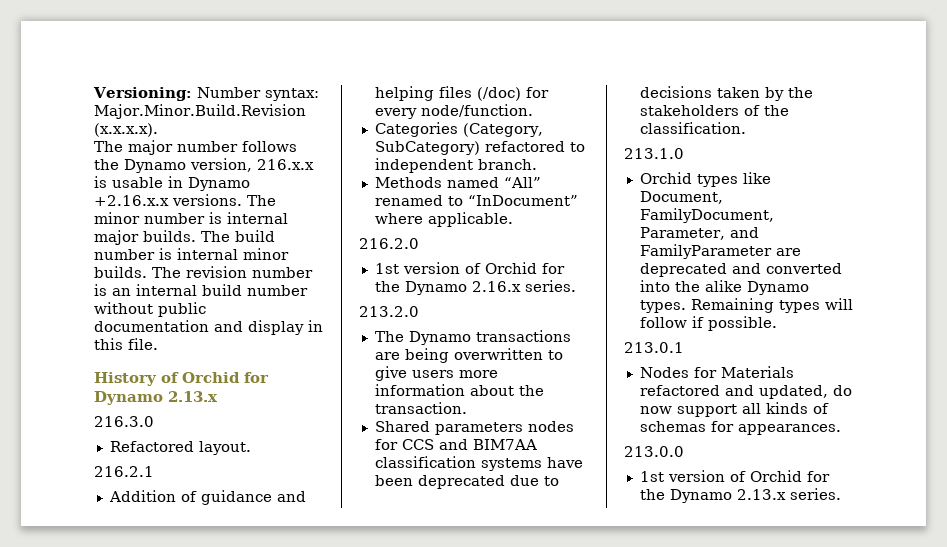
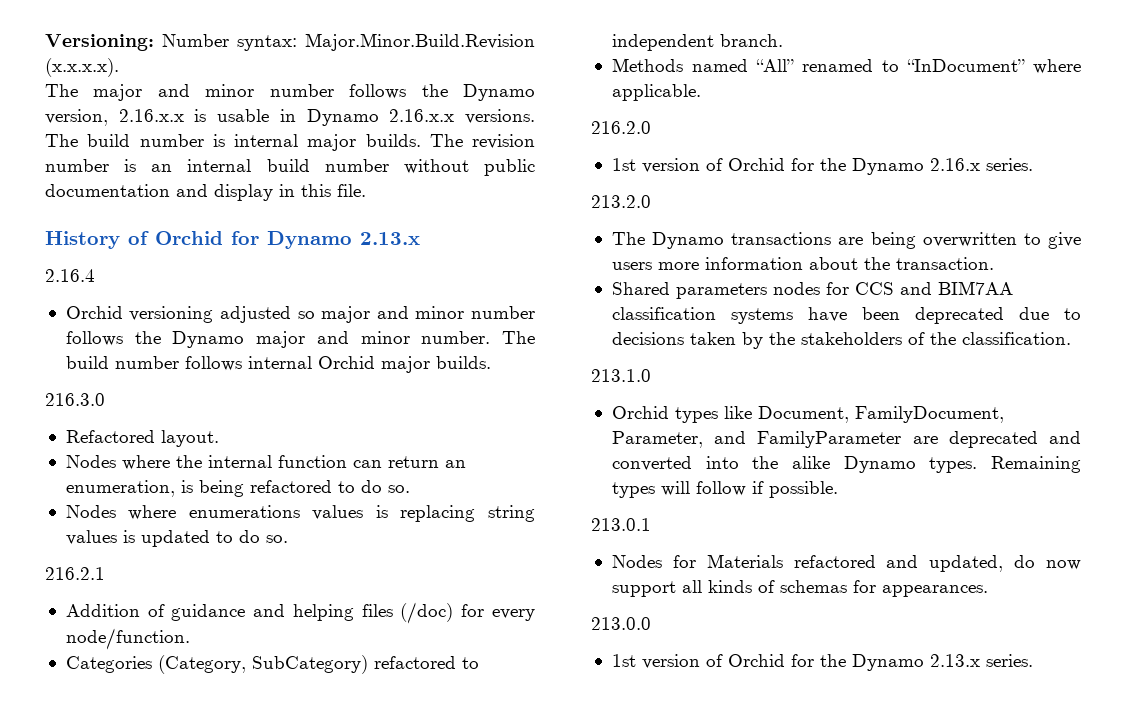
(173, 147) none -> [157,84,255,97] and minor
[257,159,314,170] 216.x.x -> [118,109,184,122] 2.16.x.x
[94,195,169,206] +2.16.x.x -> [389,109,455,122] 2.16.x.x
[94,212,288,224] [94,230,230,245] minor number is internal major builds. The -> (78, 140) none
[243,248,289,260] minor -> [307,134,357,151] major
[94,416,154,427] [109,441,251,455] 216.3.0 // Refactored layout. -> [45,269,95,282] [65,306,535,323] [65,331,536,348] [65,356,491,373] [45,393,105,406] [65,430,219,447] [65,455,466,470] [65,480,410,497] [65,505,535,522] [65,530,288,547] 2.16.4 // Orchid versioning adjusted so major and minor number follows the Dynamo major and minor number. The build number follows internal Orchid major builds. // 216.3.0 // Refactored layout. // Nodes where the internal function can return an enumeration, is being refactored to do so. // Nodes where enumerations values is replacing string values is updated to do so.

